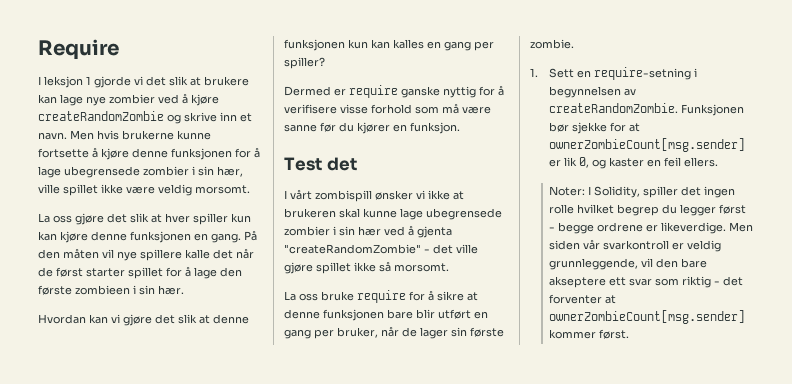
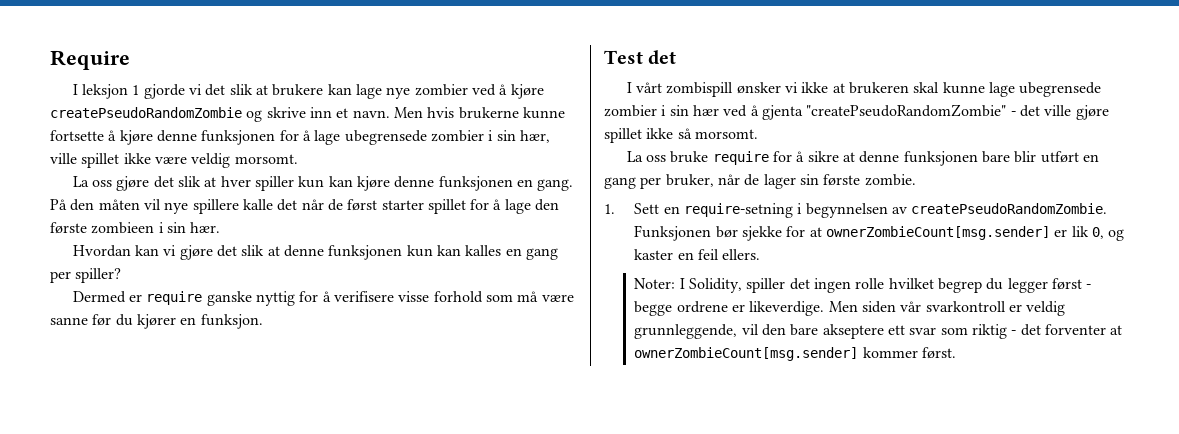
[38,111,164,121] createRandomZombie -> [50,107,242,118] createPseudoRandomZombie
[284,244,421,254] "createRandomZombie" -> [806,104,1007,117] "createPseudoRandomZombie"
[548,103,678,113] createRandomZombie. -> [911,203,1108,214] createPseudoRandomZombie.

